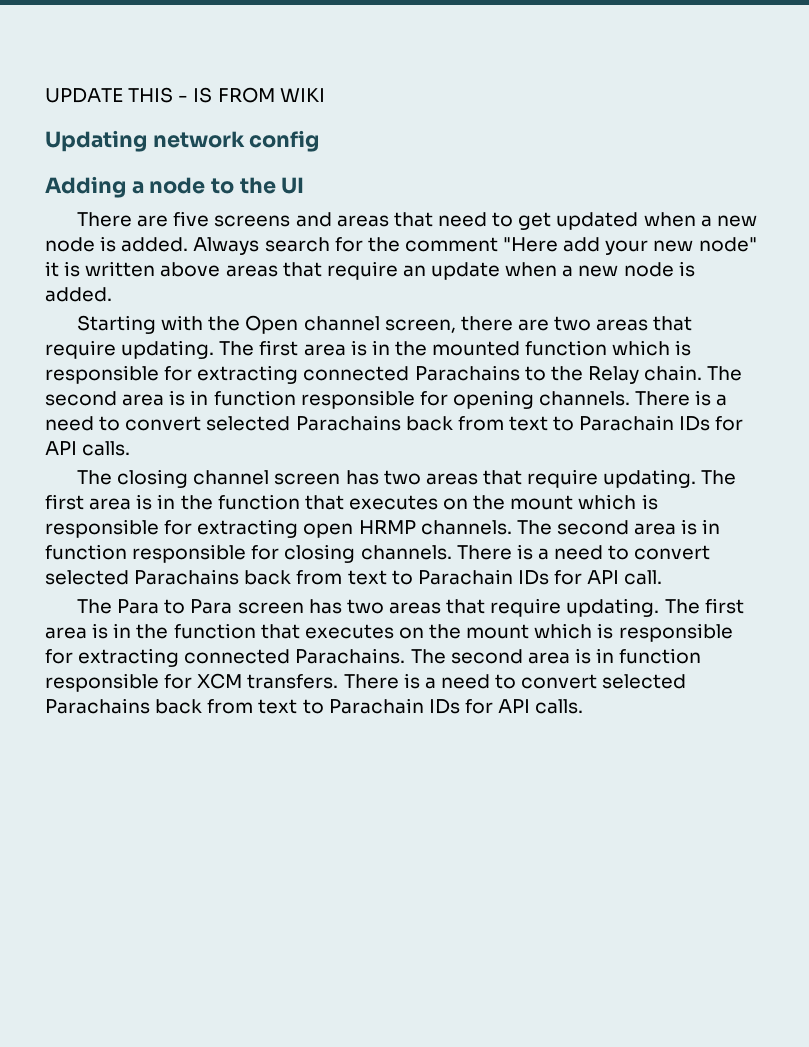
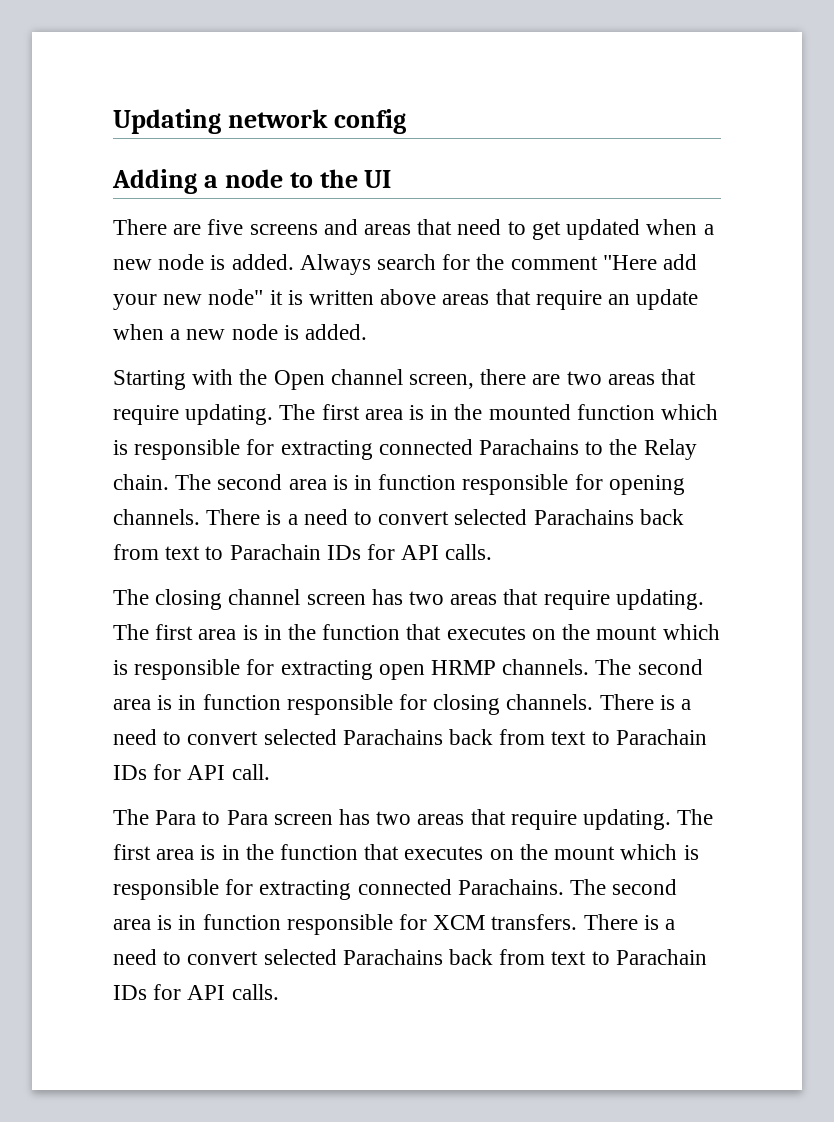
[45,87,325,103] UPDATE THIS - IS FROM WIKI // -> (113, 121) none

